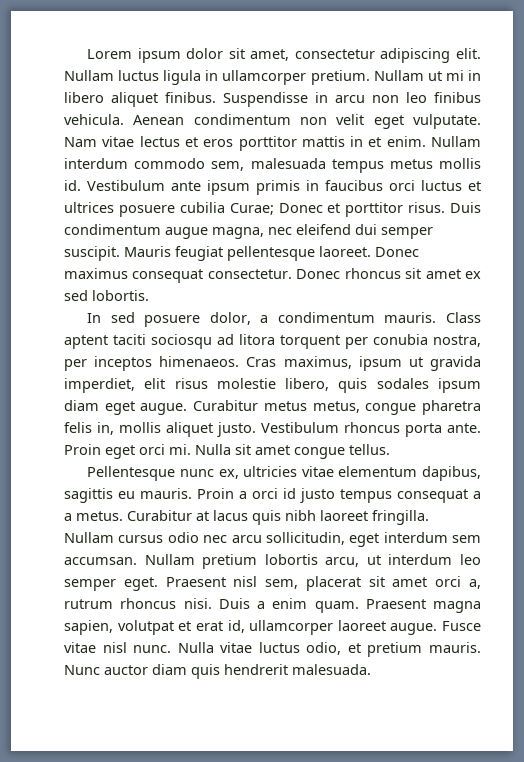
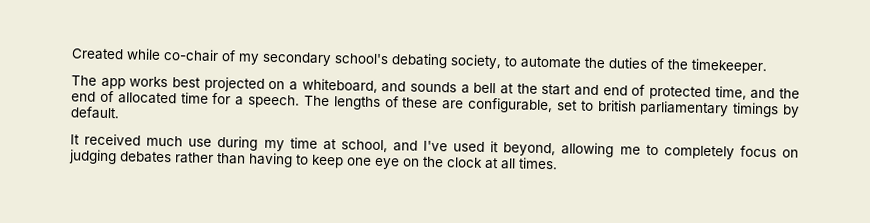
[87,48,481,63] [64,70,481,85] [64,92,481,107] [64,114,481,129] [64,136,482,151] [64,158,482,173] [64,180,481,195] [64,202,481,217] [64,224,433,239] [64,246,419,261] [64,268,482,283] [64,290,149,301] [87,312,481,327] [64,334,481,349] [64,356,482,371] [64,378,481,393] [64,400,481,415] [64,422,481,437] [64,444,390,459] [87,466,481,481] [64,488,481,503] [64,510,429,525] [64,532,481,547] [64,554,481,569] [64,576,481,591] [64,598,481,613] [64,620,481,635] [64,642,481,657] [64,664,371,679] Lorem ipsum dolor sit amet, consectetur adipiscing elit. Nullam luctus ligula in ullamcorper pretium. Nullam ut mi in libero aliquet finibus. Suspendisse in arcu non leo finibus vehicula. Aenean condimentum non velit eget vulputate. Nam vitae lectus et eros porttitor mattis in et enim. Nullam interdum commodo sem, malesuada tempus metus mollis id. Vestibulum ante ipsum primis in faucibus orci luctus et ultrices posuere cubilia Curae; Donec et porttitor risus. Duis condimentum augue magna, nec eleifend dui semper suscipit. Mauris feugiat pellentesque laoreet. Donec maximus consequat consectetur. Donec rhoncus sit amet ex sed lobortis. // In sed posuere dolor, a condimentum mauris. Class aptent taciti sociosqu ad litora torquent per conubia nostra, per inceptos himenaeos. Cras maximus, ipsum ut gravida imperdiet, elit risus molestie libero, quis sodales ipsum diam eget augue. Curabitur metus metus, congue pharetra felis in, mollis aliquet justo. Vestibulum rhoncus porta ante. Proin eget orci mi. Nulla sit amet congue tellus. // Pellentesque nunc ex, ultricies vitae elementum dapibus, sagittis eu mauris. Proin a orci id justo tempus consequat a a metus. Curabitur at lacus quis nibh laoreet fringilla. Nullam cursus odio nec arcu sollicitudin, eget interdum sem accumsan. Nullam pretium lobortis arcu, ut interdum leo semper eget. Praesent nisl sem, placerat sit amet orci a, rutrum rhoncus nisi. Duis a enim quam. Praesent magna sapien, volutpat et erat id, ullamcorper laoreet augue. Fusce vitae nisl nunc. Nulla vitae luctus odio, et pretium mauris. Nunc auctor diam quis hendrerit malesuada. -> [71,48,767,75] [71,75,800,101] [71,90,800,118] [70,106,120,120] [70,133,799,160] [68,149,558,170] Created while co-chair of my secondary school's debating society, to automate the duties of the timekeeper. // The app works best projected on a whiteboard, and sounds a bell at the start and end of protected time, and the end of allocated time for a speech. The lengths of these are configurable, set to british parliamentary timings by default. // It received much use during my time at school, and I've used it beyond, allowing me to completely focus on judging debates rather than having to keep one eye on the clock at all times.

